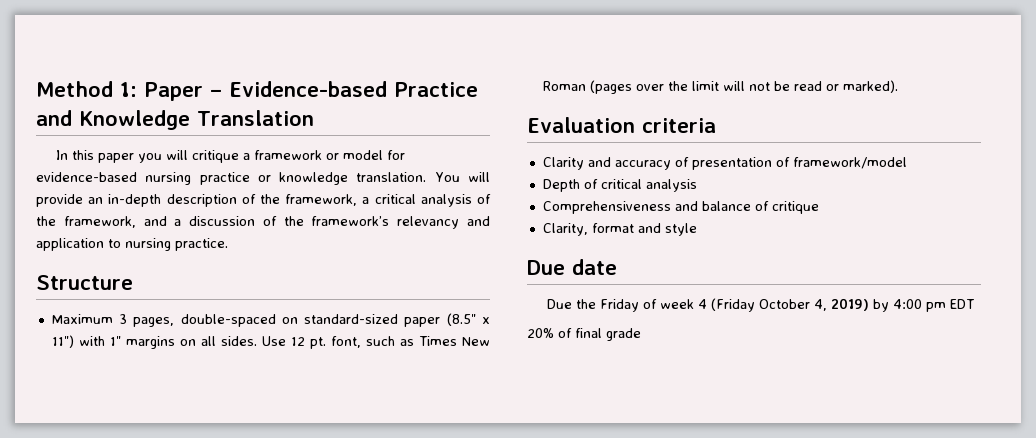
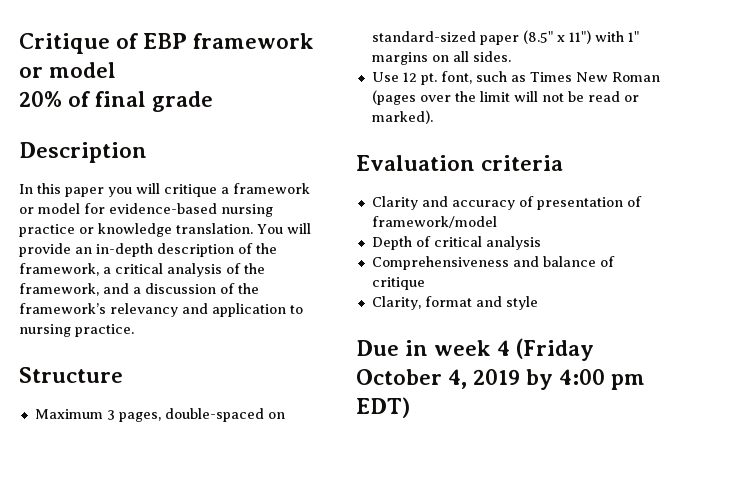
[36,81,478,101] [36,110,314,130] Method 1: Paper – Evidence-based Practice and Knowledge Translation -> [19,33,315,54] [19,62,117,78] [19,91,214,112] [19,142,147,163] Critique of EBP framework or model // 20% of final grade // Description
(257, 341) none -> (511, 56) //
[572,259,617,275] [547,299,658,312] date // Due the Friday of -> [405,340,429,356] in
[831,298,870,311] 2019) -> [473,369,521,385] 2019
[950,299,975,309] [527,328,641,341] EDT // 20% of final grade -> [356,397,410,418] EDT)

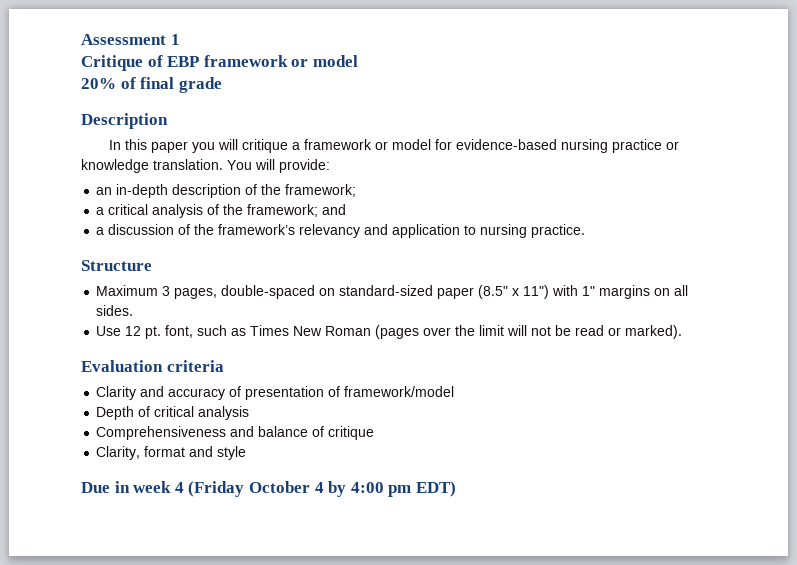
(19, 43) none -> [81,34,180,45] Assessment 1 //
[19,243,71,257] provide -> [279,159,330,173] provide: //
[19,263,99,276] framework, -> [285,184,357,197] framework; //
[19,283,129,296] framework, and -> [247,204,347,217] framework; and //
[448,369,521,389] 4, 2019 -> [314,482,324,493] 4

